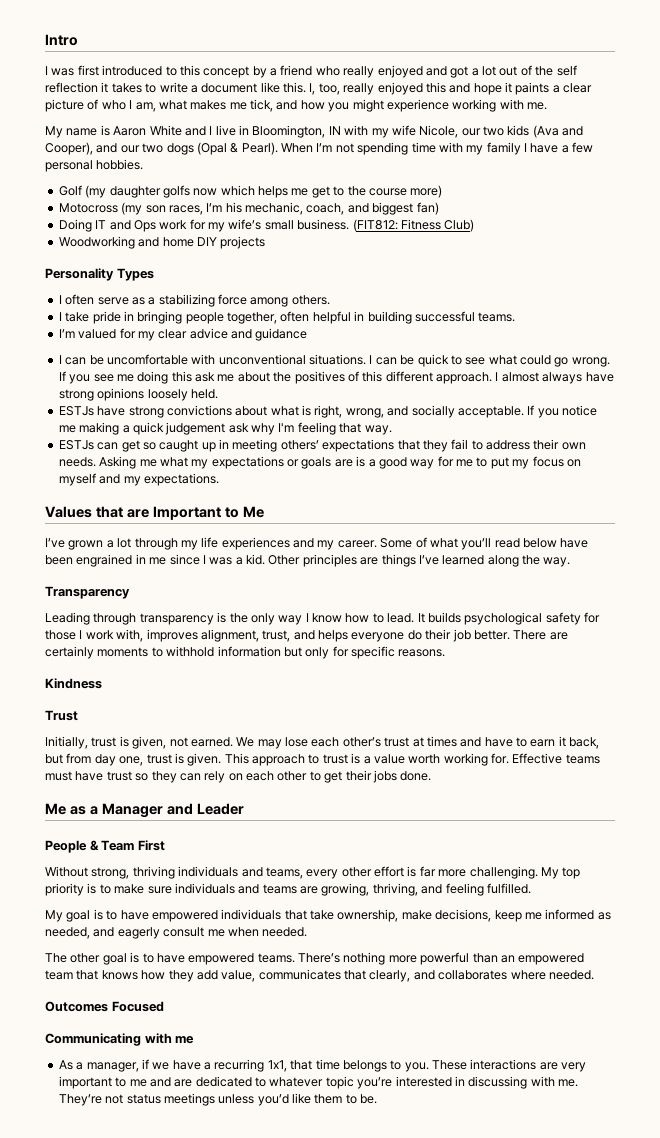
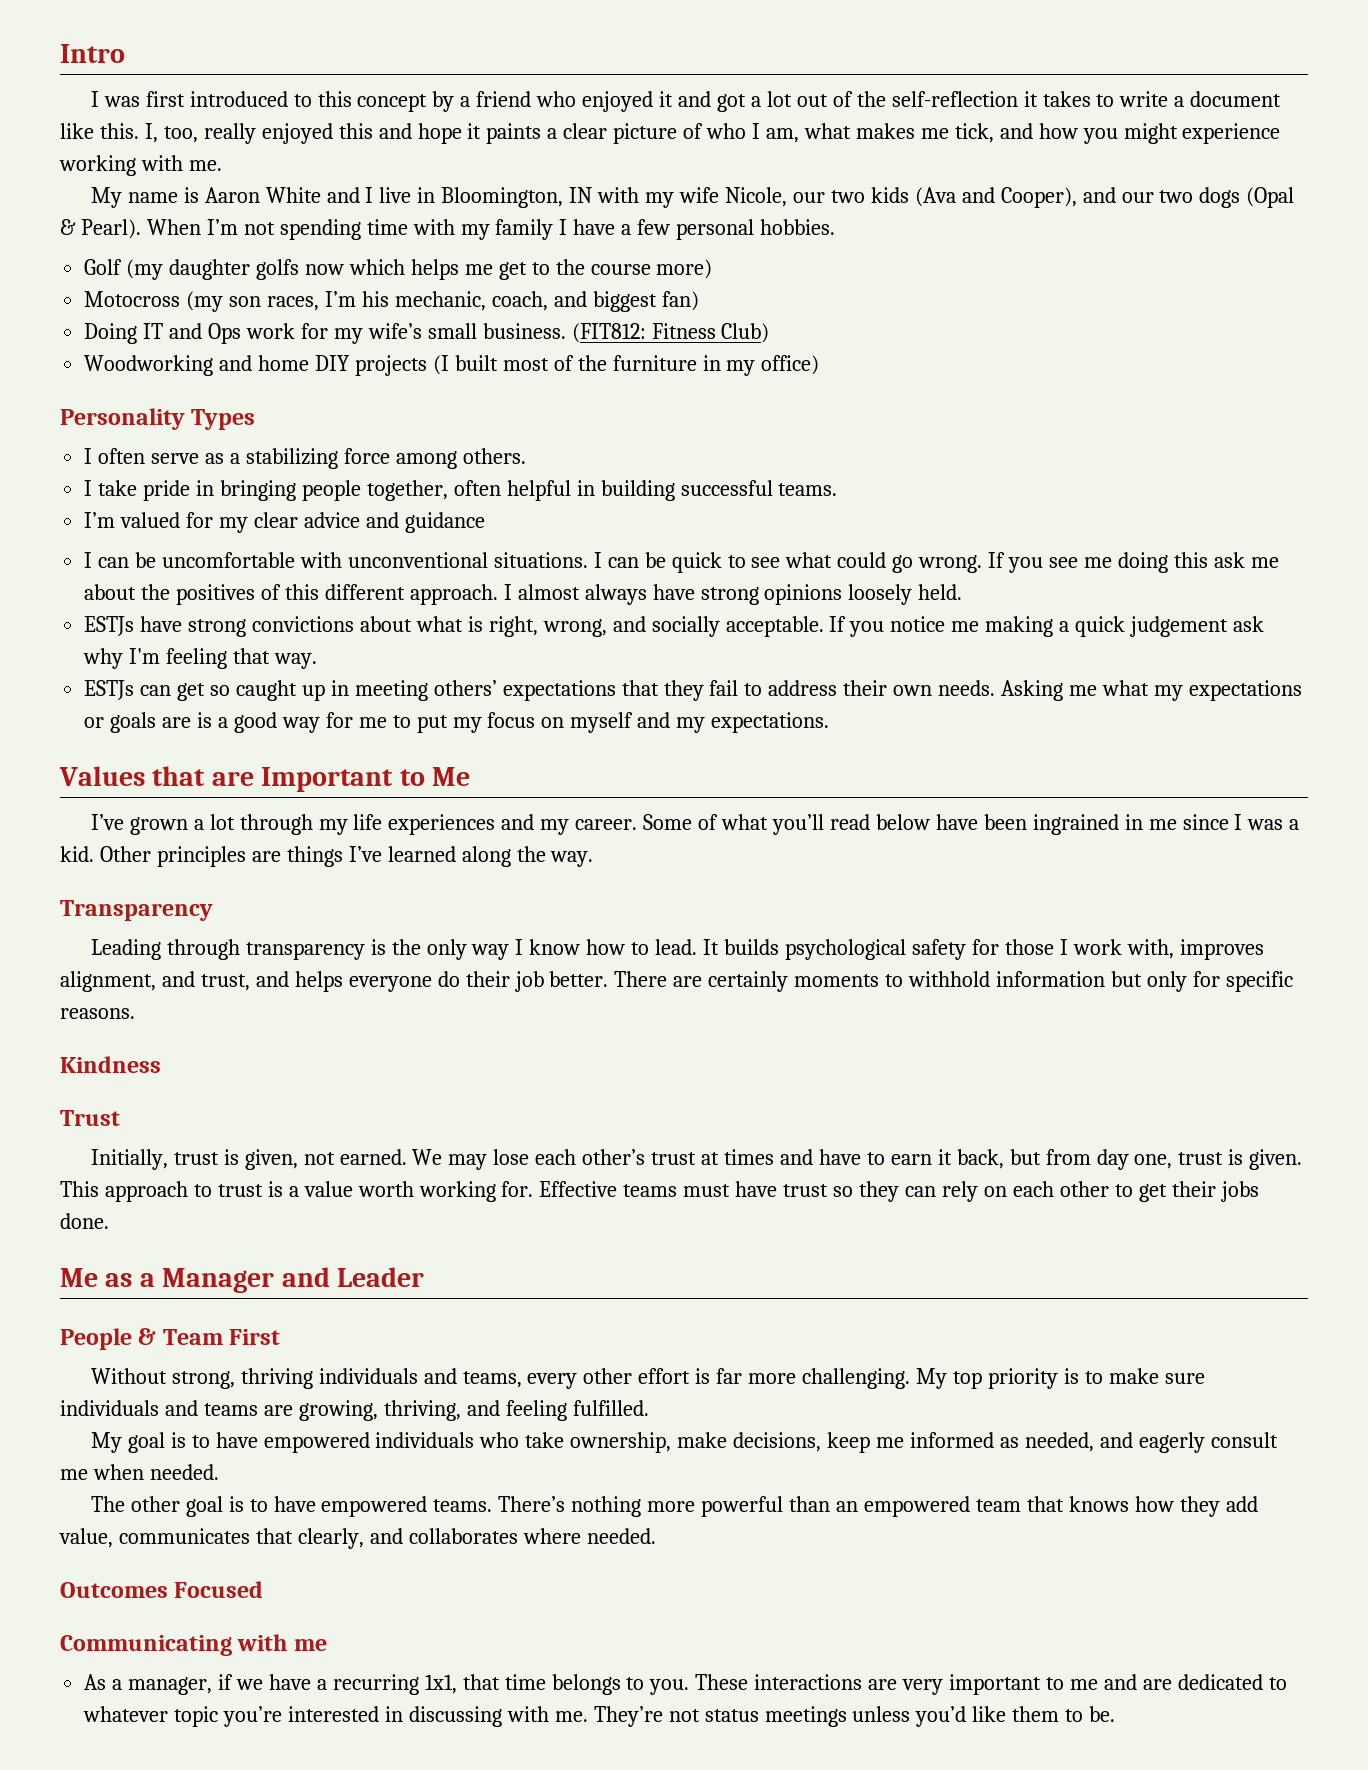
[343,65,423,78] really enjoyed -> [582,91,674,112] enjoyed it
[556,65,577,76] [45,82,98,93] self reflection -> [891,91,1018,107] self-reflection
(266, 242) none -> [432,355,820,376] (I built most of the furniture in my office)
[76,554,133,567] engrained -> [1032,814,1119,835] ingrained
(259, 635) none -> [161,971,195,987] and
[284,910,307,920] that -> [479,1432,520,1448] who

